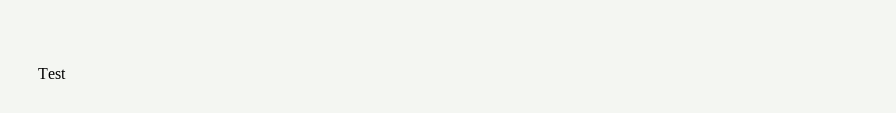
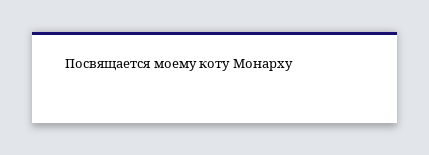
[38,68,66,79] Test -> [65,59,293,71] Посвящается моему коту Монарху

